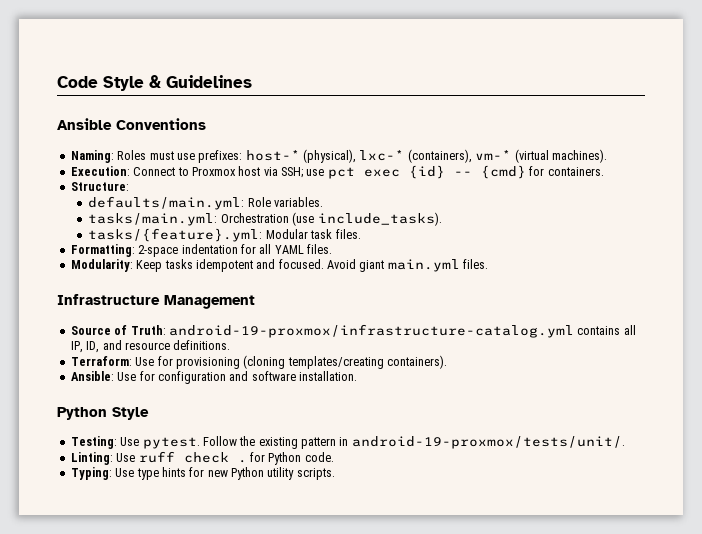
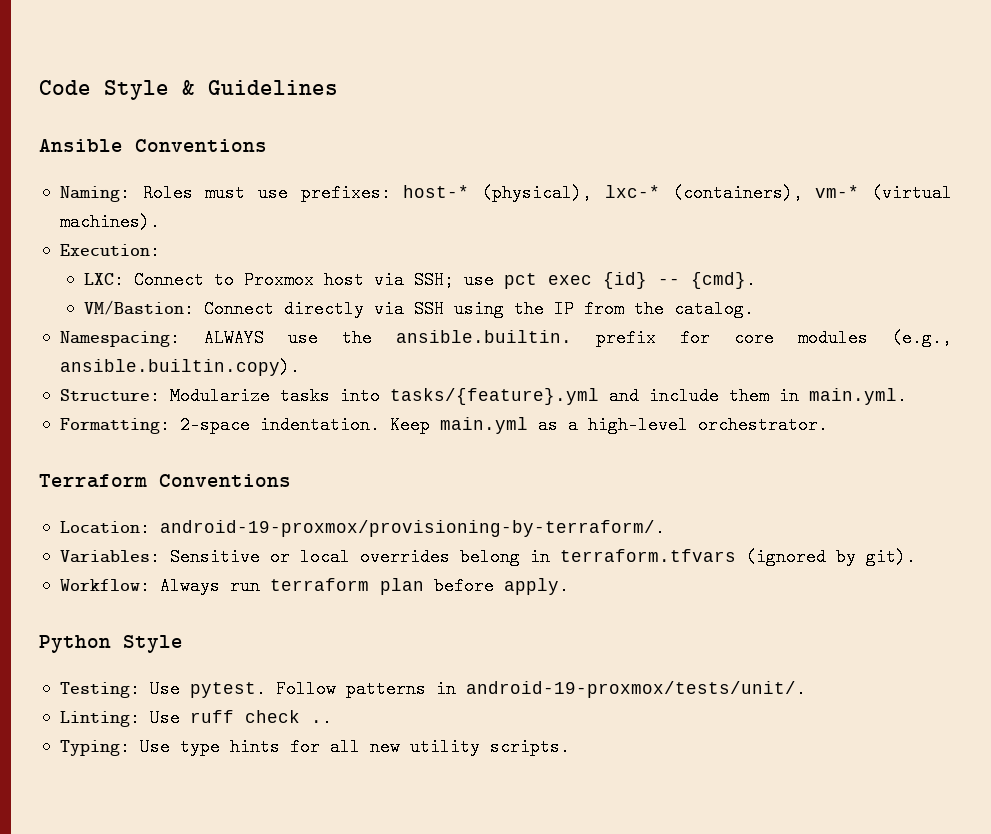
(130, 171) none -> [84,271,125,289] // LXC:
[480,165,604,179] [70,182,129,191] [88,196,324,210] [88,212,442,226] [88,228,361,242] [70,244,332,257] [70,259,489,272] [57,294,255,309] [70,324,636,338] [70,340,231,353] [70,355,447,369] [70,371,357,384] {cmd} for containers. // Structure: // defaults/main.yml: Role variables. // tasks/main.yml: Orchestration (use include_tasks). // tasks/{feature}.yml: Modular task files. // Formatting: 2-space indentation for all YAML files. // Modularity: Keep tasks idempotent and focused. Avoid giant main.yml files. // Infrastructure Management // Source of Truth: android-19-proxmox/infrastructure-catalog.yml contains all IP, ID, and resource definitions. // Terraform: Use for provisioning (cloning templates/creating containers). // Ansible: Use for configuration and software installation. -> [691,271,757,289] [84,300,755,318] [59,329,952,347] [59,358,300,376] [59,387,907,405] [59,416,828,434] [39,474,291,488] [59,519,665,537] [59,548,916,566] [59,577,569,595] {cmd}. // VM/Bastion: Connect directly via SSH using the IP from the catalog. // Namespacing: ALWAYS use the ansible.builtin. prefix for core modules (e.g., ansible.builtin.copy). // Structure: Modularize tasks into tasks/{feature}.yml and include them in main.yml. // Formatting: 2-space indentation. Keep main.yml as a high-level orchestrator. // Terraform Conventions // Location: android-19-proxmox/provisioning-by-terraform/. // Variables: Sensitive or local overrides belong in terraform.tfvars (ignored by git). // Workflow: Always run terraform plan before apply.
[239,436,336,449] the existing pattern -> [345,680,426,698] patterns
[237,452,334,465] . for Python code. -> [310,709,332,727] ..
[207,467,264,480] new Python -> [329,738,400,756] all new

